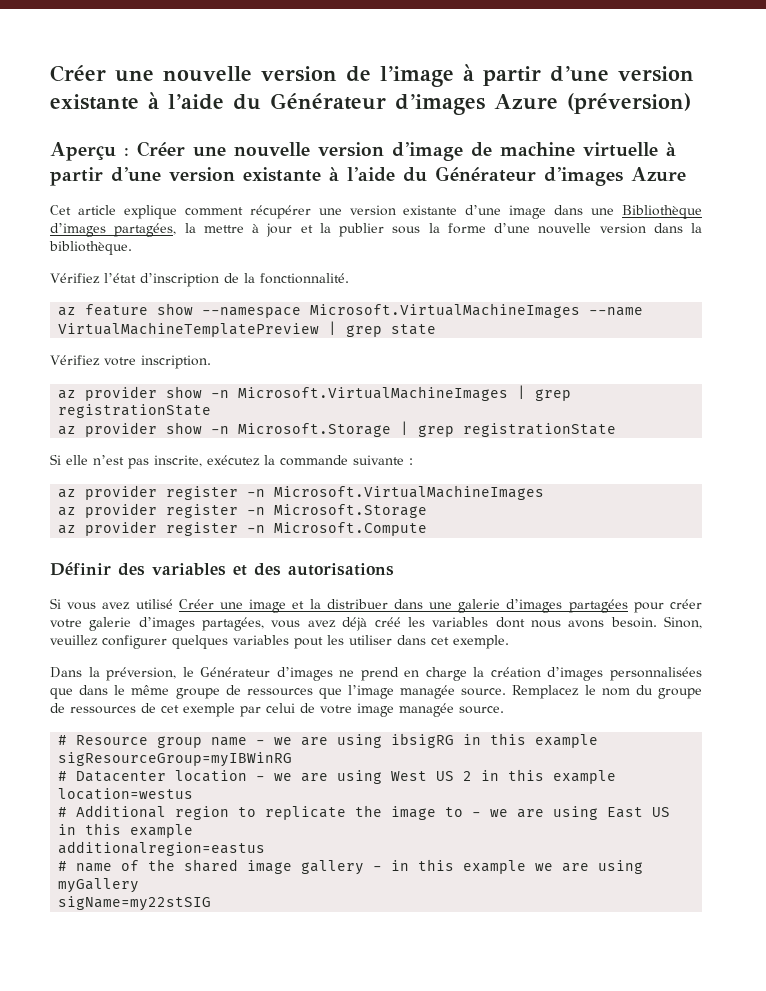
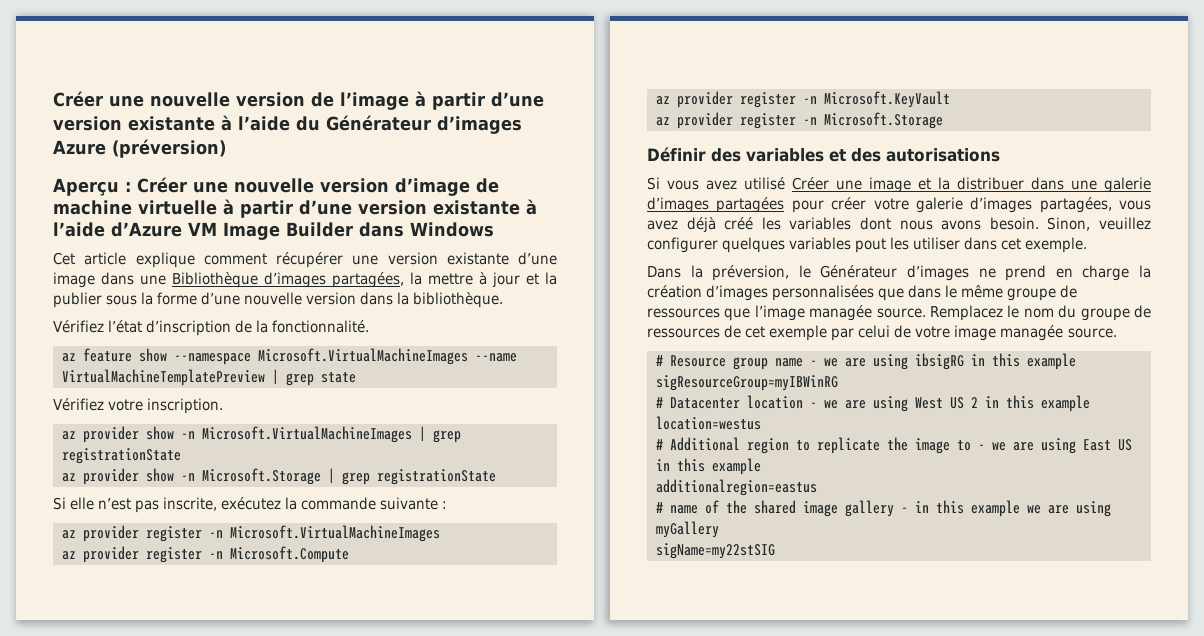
[403,166,686,186] du Générateur d’images Azure -> [111,222,494,240] d’Azure VM Image Builder dans Windows
[274,504,428,518] [58,521,428,536] Microsoft.Storage // az provider register -n Microsoft.Compute -> [230,546,349,563] [656,91,950,108] [656,112,943,129] Microsoft.Compute // az provider register -n Microsoft.KeyVault // az provider register -n Microsoft.Storage

